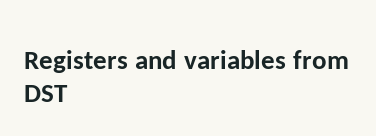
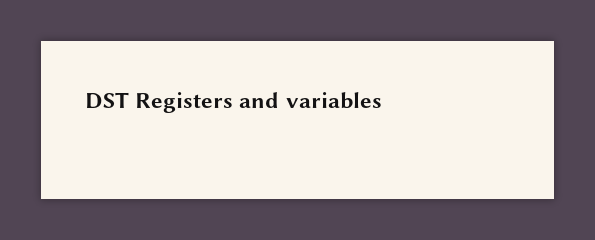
(24, 61) none -> [85,92,129,109] DST
[292,50,349,69] [24,85,68,102] from DST -> (382, 100) none

